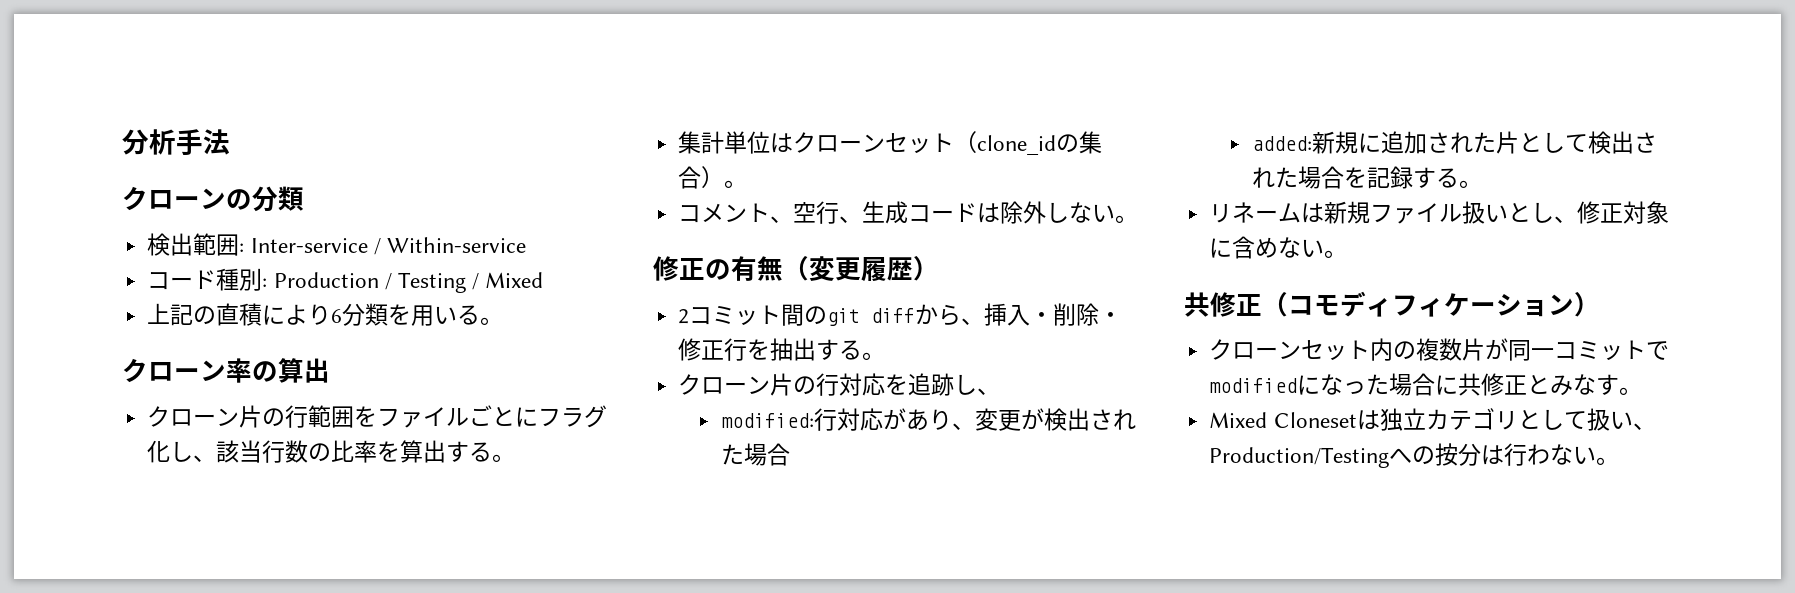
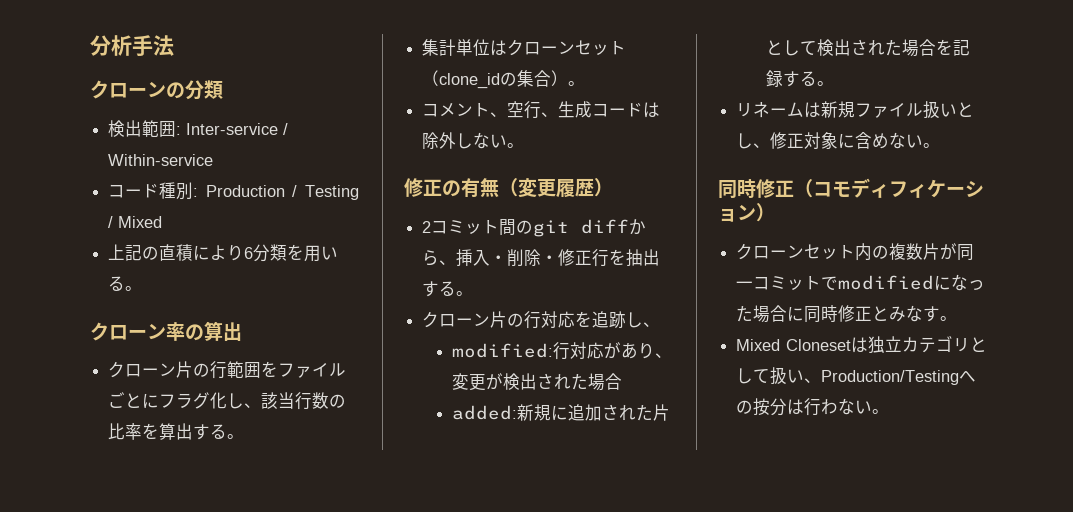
[1184,292,1210,317] 共 -> [718,179,756,199] 同時
[1458,373,1482,396] 共 -> [804,305,839,323] 同時

